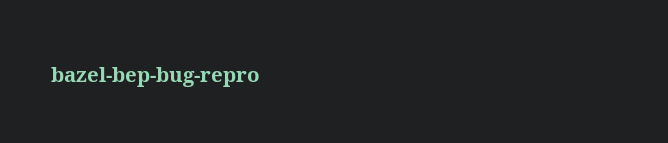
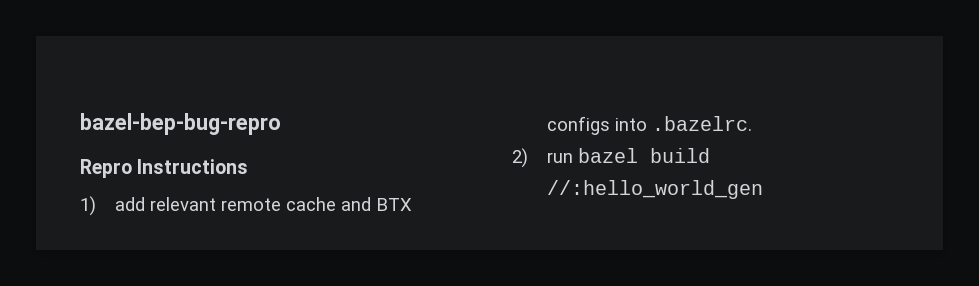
(260, 77) none -> [80,159,249,178] [80,196,412,216] [546,116,752,135] [512,148,710,168] [546,180,763,199] // Repro Instructions // 1) add relevant remote cache and BTX configs into .bazelrc. // 2) run bazel build //:hello_world_gen

